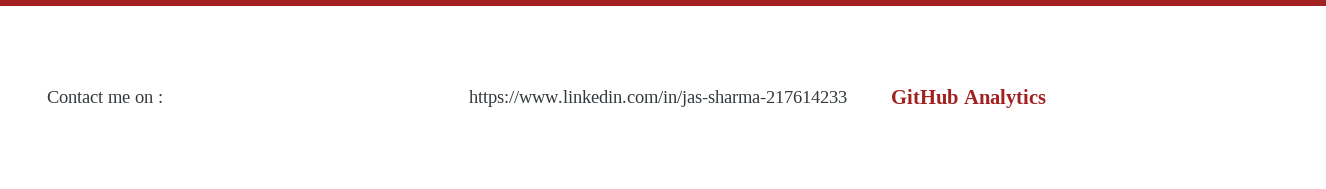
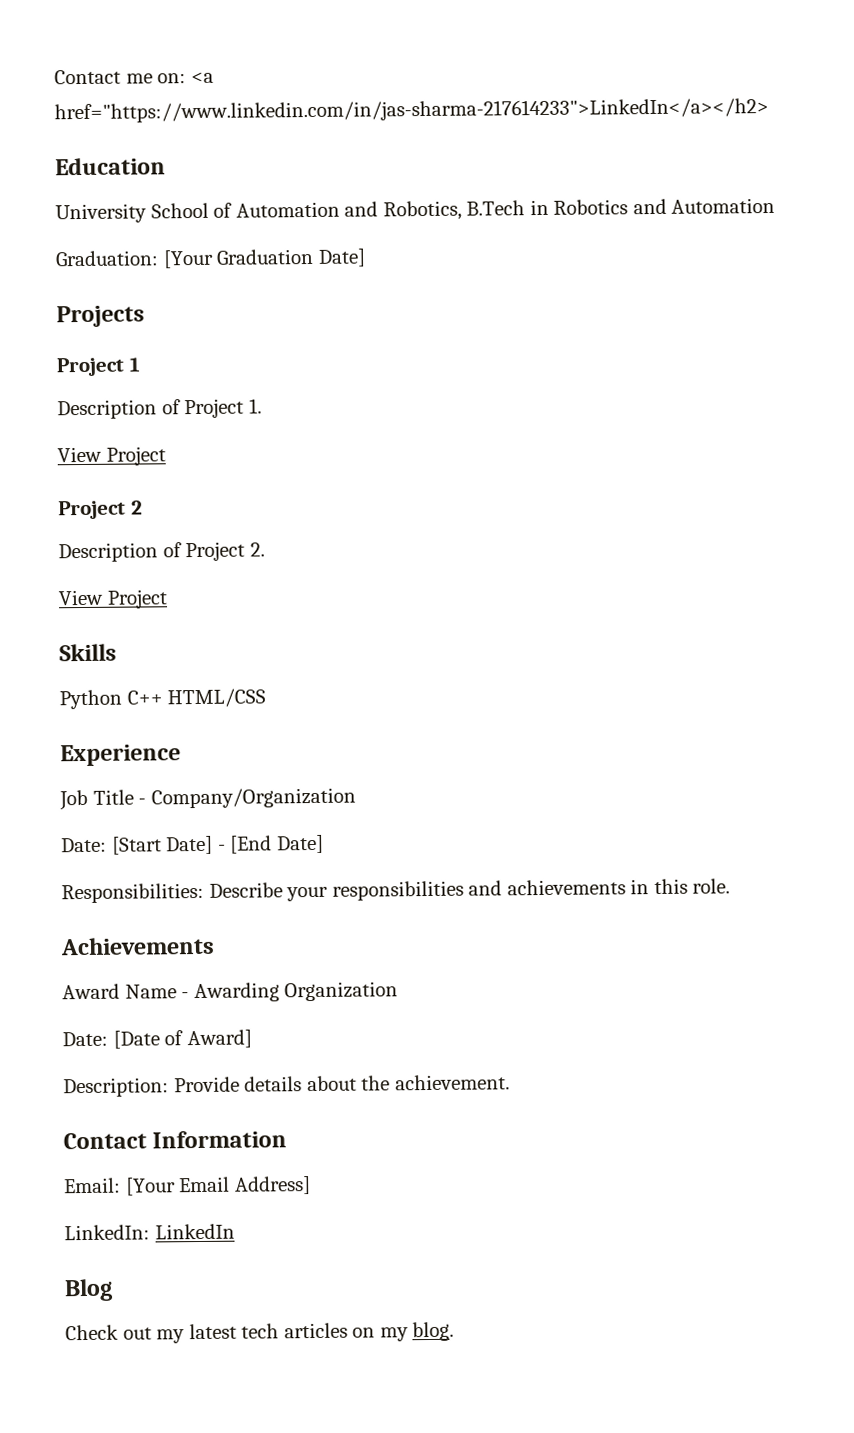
[135,90,847,107] [891,89,1046,108] on : https://www.linkedin.com/in/jas-sharma-217614233 // GitHub Analytics -> [157,71,214,84] [54,97,769,124] [55,157,166,176] [55,197,776,224] [55,248,366,269] [56,305,145,328] [56,357,140,377] [57,398,262,420] [57,446,166,466] [58,500,143,520] [58,541,265,563] [58,589,168,609] [59,643,117,662] [59,688,267,710] [60,744,181,767] [59,787,356,811] [61,834,324,855] [61,878,731,904] [60,936,215,956] [62,981,399,1003] [62,1029,252,1049] [63,1074,510,1098] [63,1130,288,1150] [64,1176,311,1196] [64,1223,235,1241] [64,1278,113,1302] [65,1321,455,1344] on: <a href="https://www.linkedin.com/in/jas-sharma-217614233">LinkedIn</a></h2> // Education // University School of Automation and Robotics, B.Tech in Robotics and Automation // Graduation: [Your Graduation Date] // Projects // Project 1 // Description of Project 1. // View Project // Project 2 // Description of Project 2. // View Project // Skills // Python C++ HTML/CSS // Experience // Job Title - Company/Organization // Date: [Start Date] - [End Date] // Responsibilities: Describe your responsibilities and achievements in this role. // Achievements // Award Name - Awarding Organization // Date: [Date of Award] // Description: Provide details about the achievement. // Contact Information // Email: [Your Email Address] // LinkedIn: LinkedIn // Blog // Check out my latest tech articles on my blog.

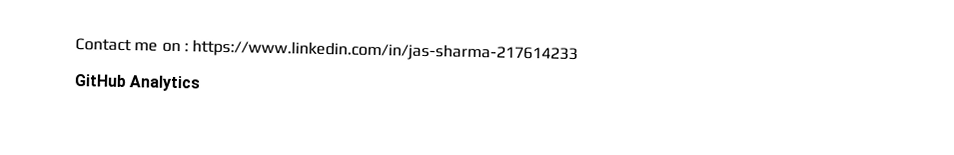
[157,71,214,84] [54,97,769,124] [55,157,166,176] [55,197,776,224] [55,248,366,269] [56,305,145,328] [56,357,140,377] [57,398,262,420] [57,446,166,466] [58,500,143,520] [58,541,265,563] [58,589,168,609] [59,643,117,662] [59,688,267,710] [60,744,181,767] [59,787,356,811] [61,834,324,855] [61,878,731,904] [60,936,215,956] [62,981,399,1003] [62,1029,252,1049] [63,1074,510,1098] [63,1130,288,1150] [64,1176,311,1196] [64,1223,235,1241] [64,1278,113,1302] [65,1321,455,1344] on: <a href="https://www.linkedin.com/in/jas-sharma-217614233">LinkedIn</a></h2> // Education // University School of Automation and Robotics, B.Tech in Robotics and Automation // Graduation: [Your Graduation Date] // Projects // Project 1 // Description of Project 1. // View Project // Project 2 // Description of Project 2. // View Project // Skills // Python C++ HTML/CSS // Experience // Job Title - Company/Organization // Date: [Start Date] - [End Date] // Responsibilities: Describe your responsibilities and achievements in this role. // Achievements // Award Name - Awarding Organization // Date: [Date of Award] // Description: Provide details about the achievement. // Contact Information // Email: [Your Email Address] // LinkedIn: LinkedIn // Blog // Check out my latest tech articles on my blog. -> [161,39,579,64] [74,74,201,92] on : https://www.linkedin.com/in/jas-sharma-217614233 // GitHub Analytics

